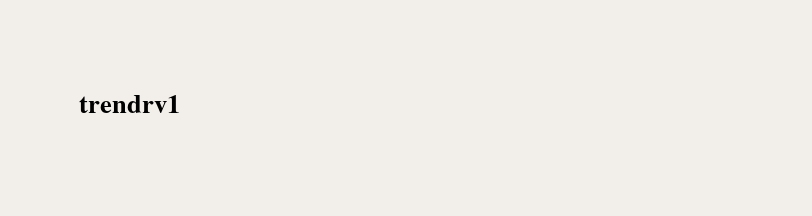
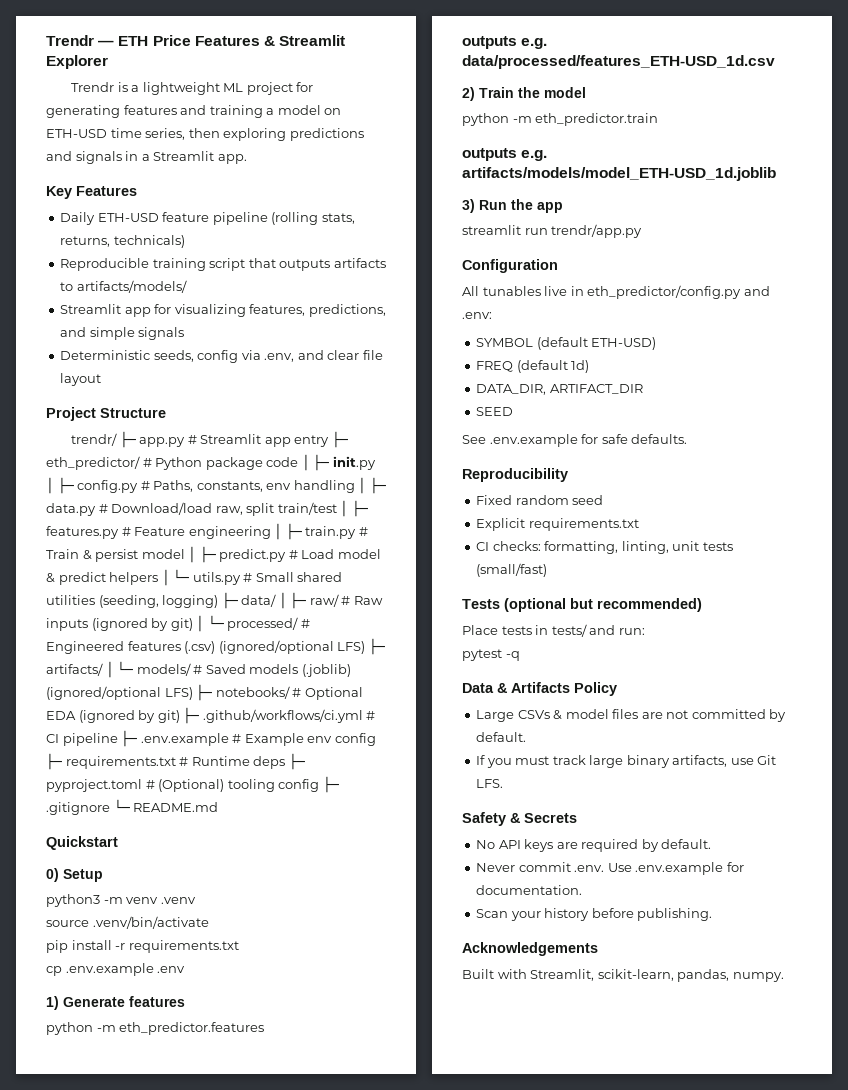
[79,95,180,113] trendrv1 -> [46,35,346,46] [46,55,108,69] [71,82,314,95] [46,105,342,118] [46,128,364,141] [46,151,247,164] [46,186,137,199] [60,212,355,225] [60,235,185,248] [60,258,386,271] [60,280,187,293] [60,304,386,317] [60,327,185,340] [60,350,383,363] [60,373,102,386] [46,407,166,421] [71,431,349,448] [46,454,376,471] [46,477,386,494] [46,500,368,517] [46,523,368,540] [46,546,381,563] [46,569,343,586] [46,592,383,609] [46,615,310,632] [46,638,385,655] [46,661,351,678] [46,684,363,701] [46,707,376,724] [46,730,376,747] [46,753,305,770] [46,776,339,793] [46,799,219,815] [46,836,118,850] [46,868,103,882] [46,894,196,907] [46,916,209,929] [46,940,239,953] [46,963,186,976] [46,996,185,1010] [46,1022,265,1035] [462,36,548,49] [462,55,775,69] [462,87,586,101] [462,113,659,126] [462,148,548,161] [462,167,776,181] [462,199,563,213] [462,224,643,238] [462,259,558,273] [462,285,770,299] [462,312,492,319] [476,337,657,350] [476,360,590,373] [476,384,643,395] [476,407,514,416] [462,434,688,447] [462,468,568,482] [476,495,604,505] [476,518,639,531] [476,541,733,554] [476,563,548,577] [462,598,702,612] [462,624,645,637] [462,649,520,661] [462,682,617,696] [476,709,787,722] [476,732,527,742] [476,755,777,768] [476,779,504,788] [462,812,577,826] [476,839,712,852] [476,862,744,875] [476,885,583,895] [476,908,713,921] [462,942,598,956] [462,969,784,982] Trendr — ETH Price Features & Streamlit Explorer // Trendr is a lightweight ML project for generating features and training a model on ETH-USD time series, then exploring predictions and signals in a Streamlit app. // Key Features // Daily ETH-USD feature pipeline (rolling stats, returns, technicals) // Reproducible training script that outputs artifacts to artifacts/models/ // Streamlit app for visualizing features, predictions, and simple signals // Deterministic seeds, config via .env, and clear file layout // Project Structure // trendr/ ├─ app.py # Streamlit app entry ├─ eth_predictor/ # Python package code │ ├─ init.py │ ├─ config.py # Paths, constants, env handling │ ├─ data.py # Download/load raw, split train/test │ ├─ features.py # Feature engineering │ ├─ train.py # Train & persist model │ ├─ predict.py # Load model & predict helpers │ └─ utils.py # Small shared utilities (seeding, logging) ├─ data/ │ ├─ raw/ # Raw inputs (ignored by git) │ └─ processed/ # Engineered features (.csv) (ignored/optional LFS) ├─ artifacts/ │ └─ models/ # Saved models (.joblib) (ignored/optional LFS) ├─ notebooks/ # Optional EDA (ignored by git) ├─ .github/workflows/ci.yml # CI pipeline ├─ .env.example # Example env config ├─ requirements.txt # Runtime deps ├─ pyproject.toml # (Optional) tooling config ├─ .gitignore └─ README.md // Quickstart // 0) Setup // python3 -m venv .venv // source .venv/bin/activate // pip install -r requirements.txt // cp .env.example .env // 1) Generate features // python -m eth_predictor.features // outputs e.g. data/processed/features_ETH-USD_1d.csv // 2) Train the model // python -m eth_predictor.train // outputs e.g. artifacts/models/model_ETH-USD_1d.joblib // 3) Run the app // streamlit run trendr/app.py // Configuration // All tunables live in eth_predictor/config.py and .env: // SYMBOL (default ETH-USD) // FREQ (default 1d) // DATA_DIR, ARTIFACT_DIR // SEED // See .env.example for safe defaults. // Reproducibility // Fixed random seed // Explicit requirements.txt // CI checks: formatting, linting, unit tests (small/fast) // Tests (optional but recommended) // Place tests in tests/ and run: // pytest -q // Data & Artifacts Policy // Large CSVs & model files are not committed by default. // If you must track large binary artifacts, use Git LFS. // Safety & Secrets // No API keys are required by default. // Never commit .env. Use .env.example for documentation. // Scan your history before publishing. // Acknowledgements // Built with Streamlit, scikit-learn, pandas, numpy.

